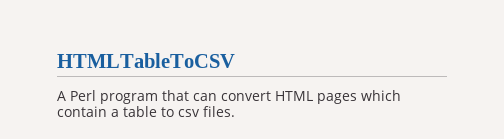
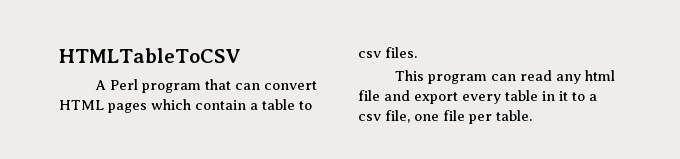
(235, 111) none -> [395,70,616,84] [358,90,597,104] [358,110,532,124] // This program can read any html file and export every table in it to a csv file, one file per table.

